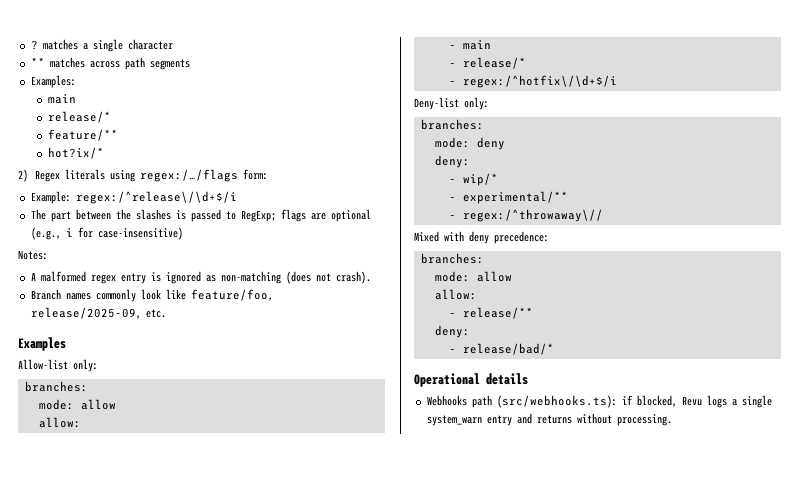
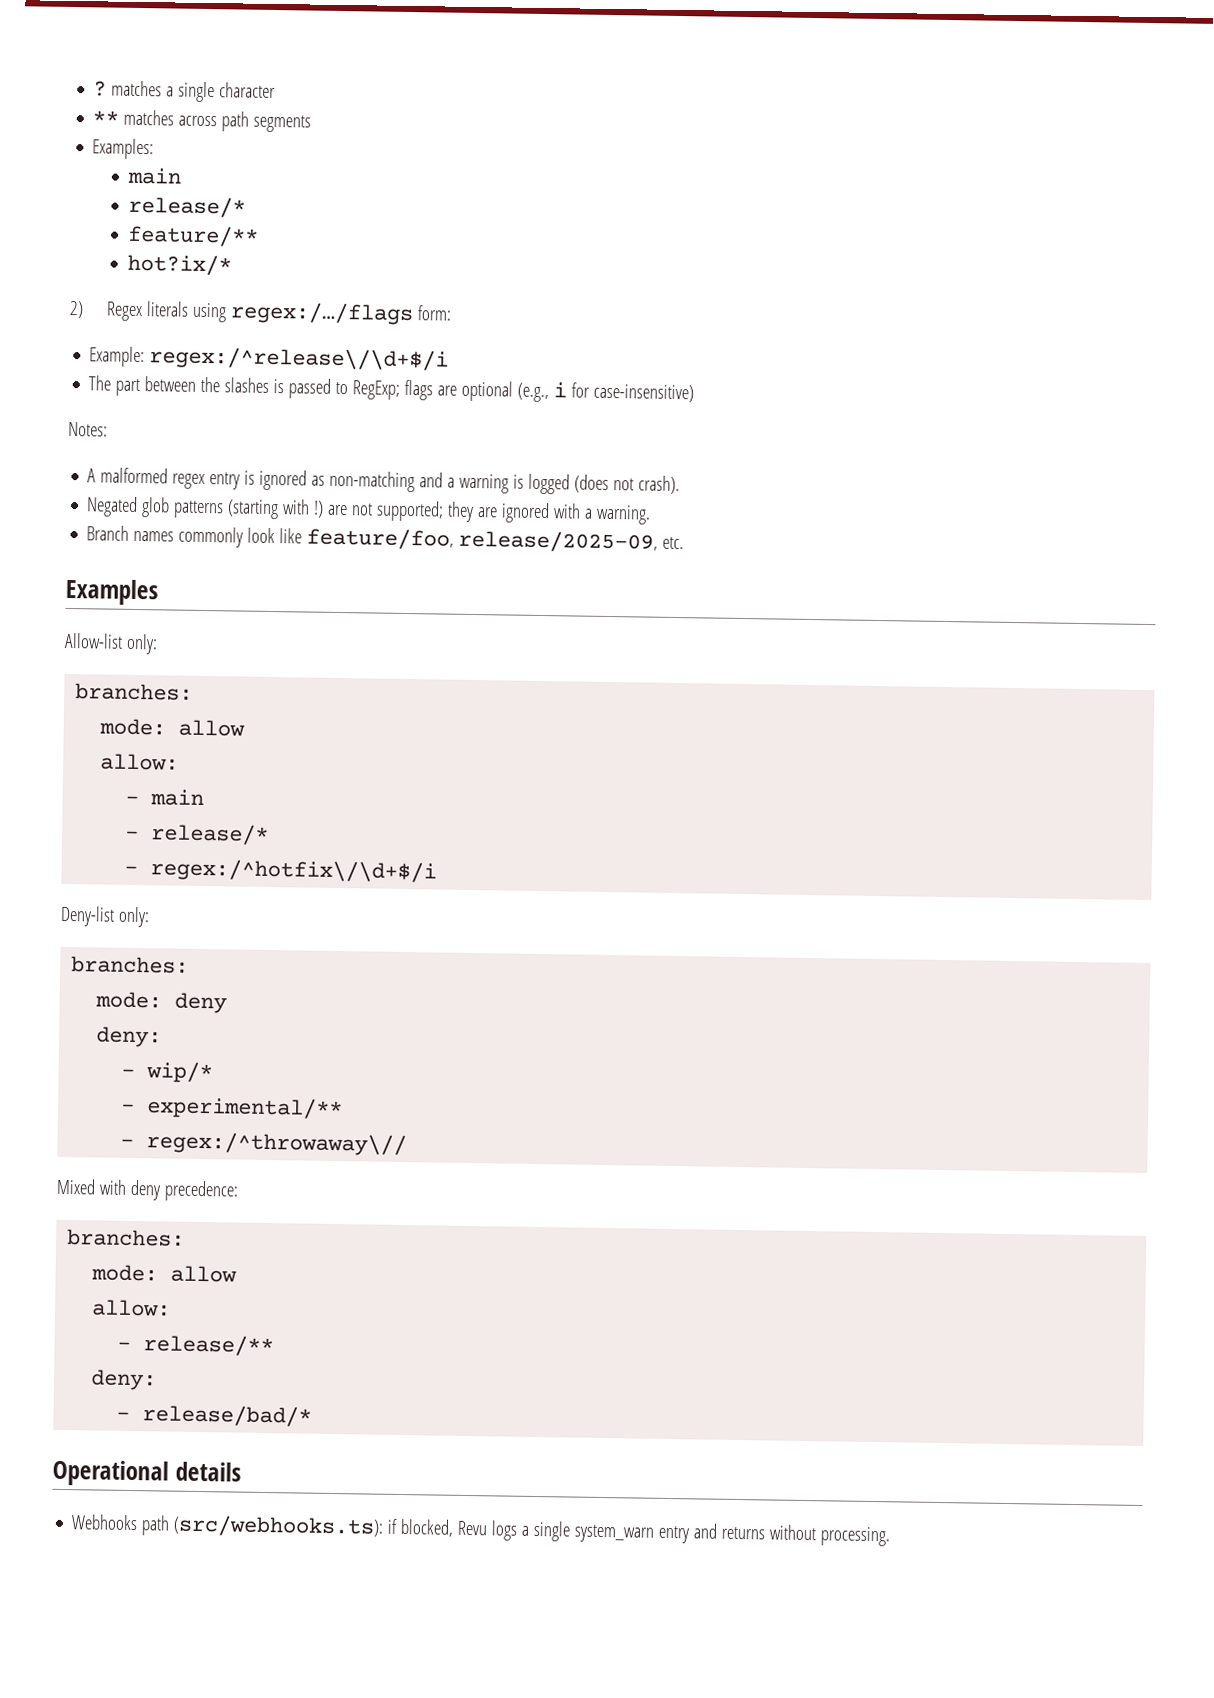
[285,271,371,284] (does not crash). -> [419,472,681,495] [86,496,652,525] and a warning is logged (does not crash). // Negated glob patterns (starting with !) are not supported; they are ignored with a warning.

